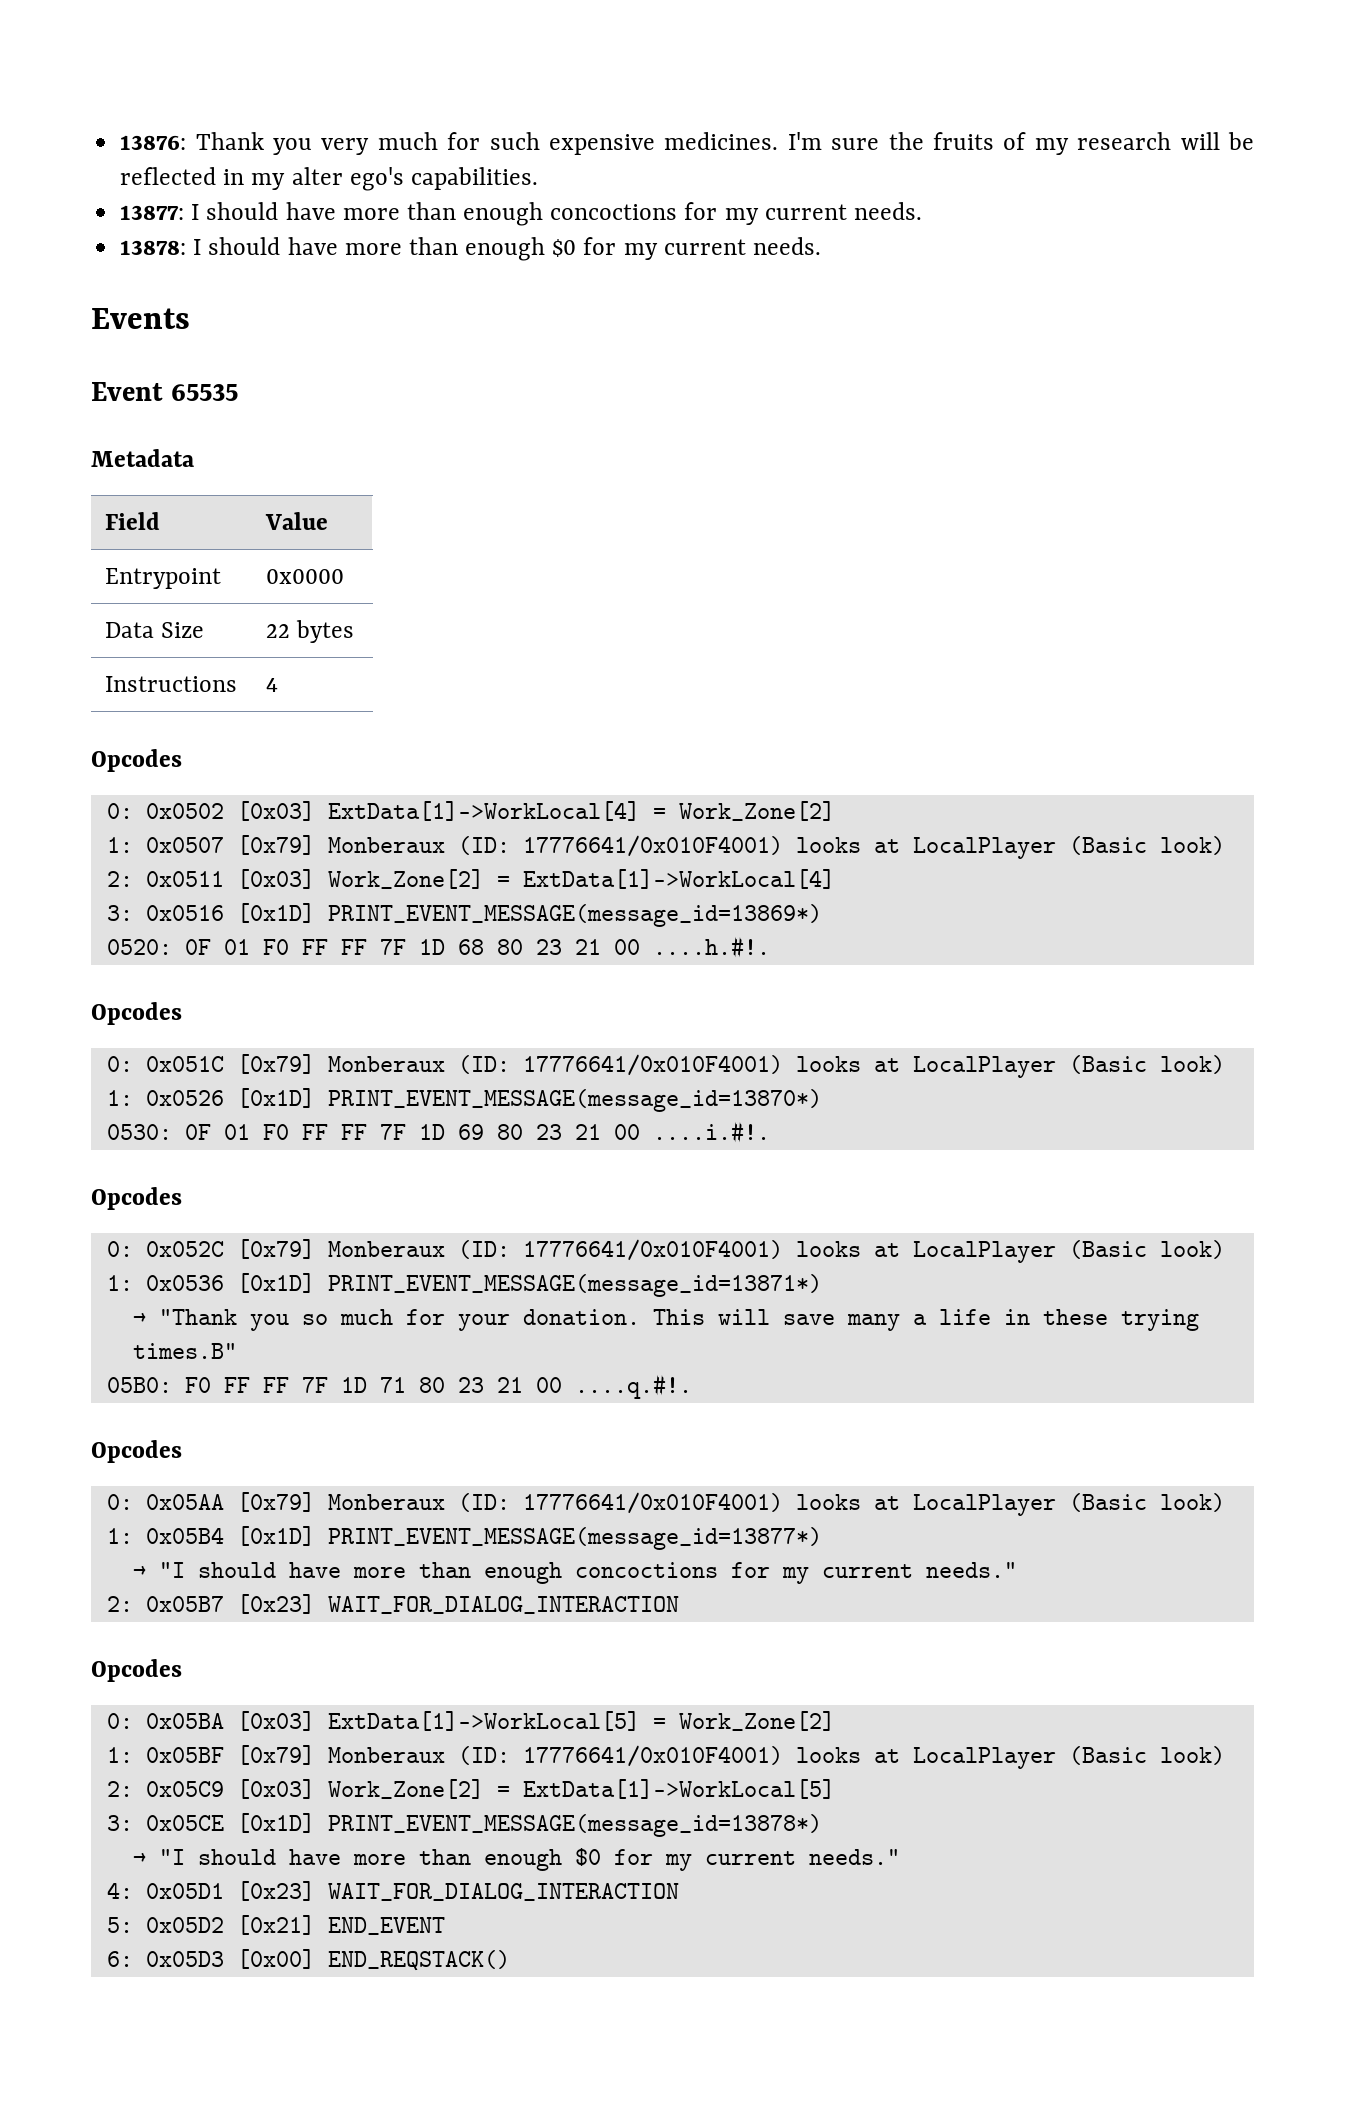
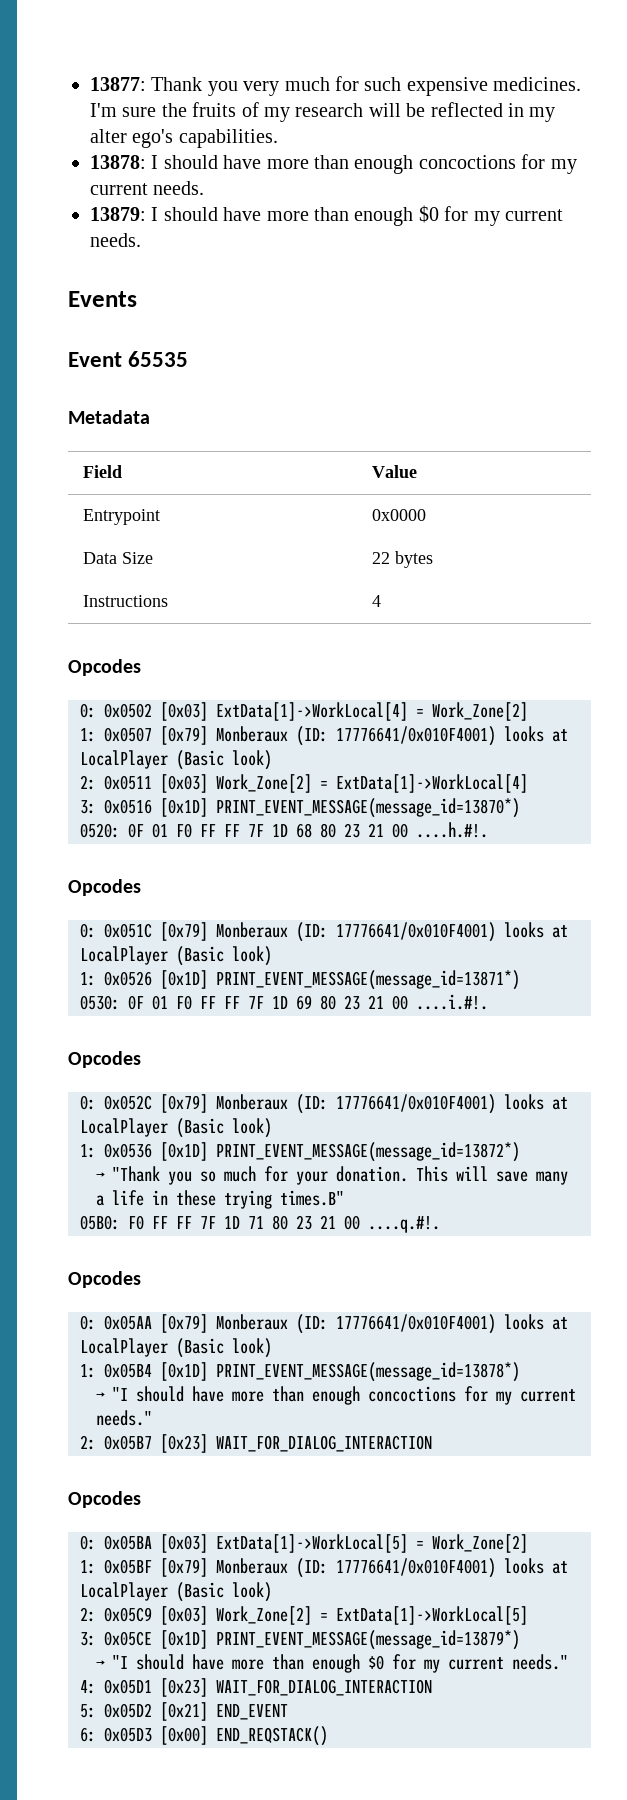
[120,135,187,150] 13876: -> [90,77,146,91] 13877:
[120,205,185,220] 13877: -> [90,155,146,169] 13878:
[120,240,187,255] 13878: -> [90,207,146,221] 13879:
[327,904,822,927] PRINT_EVENT_MESSAGE(message_id=13869*) -> [216,798,520,818] PRINT_EVENT_MESSAGE(message_id=13870*)
[327,1089,822,1112] PRINT_EVENT_MESSAGE(message_id=13870*) -> [216,970,520,990] PRINT_EVENT_MESSAGE(message_id=13871*)
[327,1274,822,1297] PRINT_EVENT_MESSAGE(message_id=13871*) -> [216,1142,520,1162] PRINT_EVENT_MESSAGE(message_id=13872*)
[327,1527,822,1550] PRINT_EVENT_MESSAGE(message_id=13877*) -> [216,1362,520,1382] PRINT_EVENT_MESSAGE(message_id=13878*)
[327,1814,822,1837] PRINT_EVENT_MESSAGE(message_id=13878*) -> [216,1630,520,1650] PRINT_EVENT_MESSAGE(message_id=13879*)

